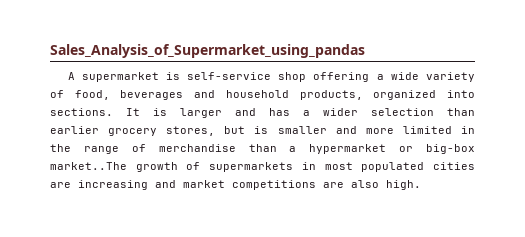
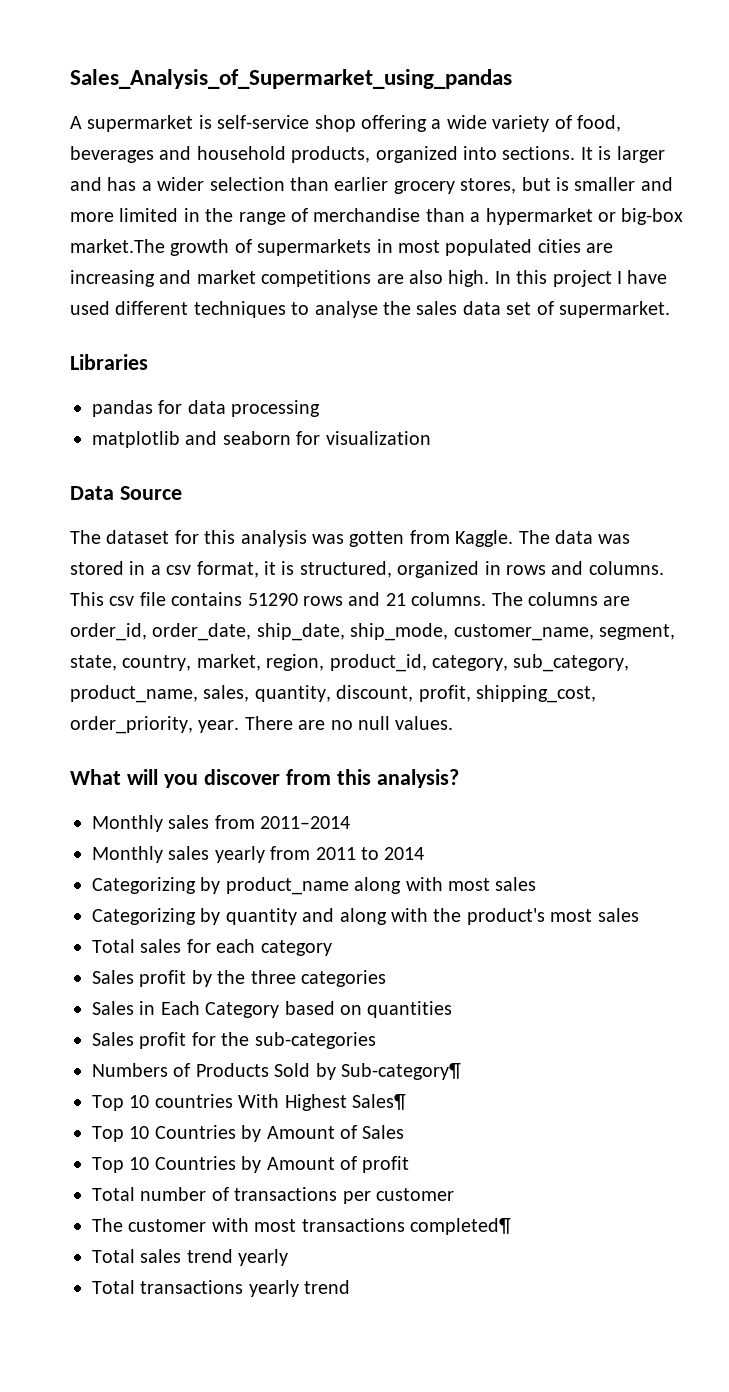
[50,162,127,170] market..The -> [70,239,165,253] market.The
(421, 185) none -> [494,270,668,287] [70,301,670,318] [70,354,148,370] [92,400,321,417] [92,431,431,448] [70,486,182,500] [70,530,631,547] [70,561,664,578] [70,592,631,606] [70,623,675,641] [70,654,630,672] [70,685,596,703] [70,716,454,734] [70,769,459,788] [92,815,351,832] [92,846,425,863] [92,877,537,895] [92,908,639,925] [92,939,332,956] [92,970,386,987] [92,1001,453,1018] [92,1032,376,1049] [92,1063,461,1080] [92,1094,406,1111] [92,1125,405,1142] [92,1156,410,1173] [92,1187,454,1204] [92,1218,511,1235] [92,1249,289,1266] [92,1280,351,1297] In this project I have used different techniques to analyse the sales data set of supermarket. // Libraries // pandas for data processing // matplotlib and seaborn for visualization // Data Source // The dataset for this analysis was gotten from Kaggle. The data was stored in a csv format, it is structured, organized in rows and columns. This csv file contains 51290 rows and 21 columns. The columns are order_id, order_date, ship_date, ship_mode, customer_name, segment, state, country, market, region, product_id, category, sub_category, product_name, sales, quantity, discount, profit, shipping_cost, order_priority, year. There are no null values. // What will you discover from this analysis? // Monthly sales from 2011–2014 // Monthly sales yearly from 2011 to 2014 // Categorizing by product_name along with most sales // Categorizing by quantity and along with the product's most sales // Total sales for each category // Sales profit by the three categories // Sales in Each Category based on quantities // Sales profit for the sub-categories // Numbers of Products Sold by Sub-category¶ // Top 10 countries With Highest Sales¶ // Top 10 Countries by Amount of Sales // Top 10 Countries by Amount of profit // Total number of transactions per customer // The customer with most transactions completed¶ // Total sales trend yearly // Total transactions yearly trend

